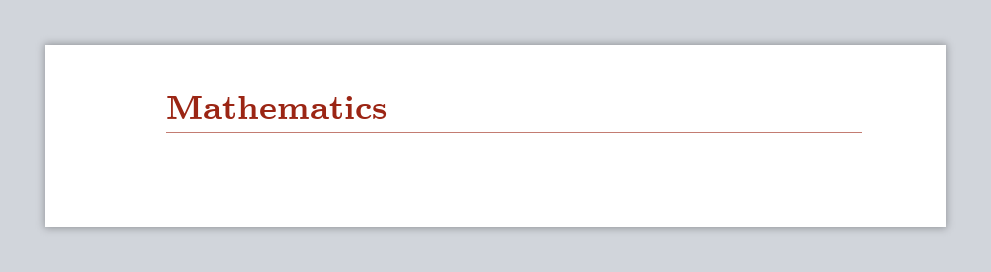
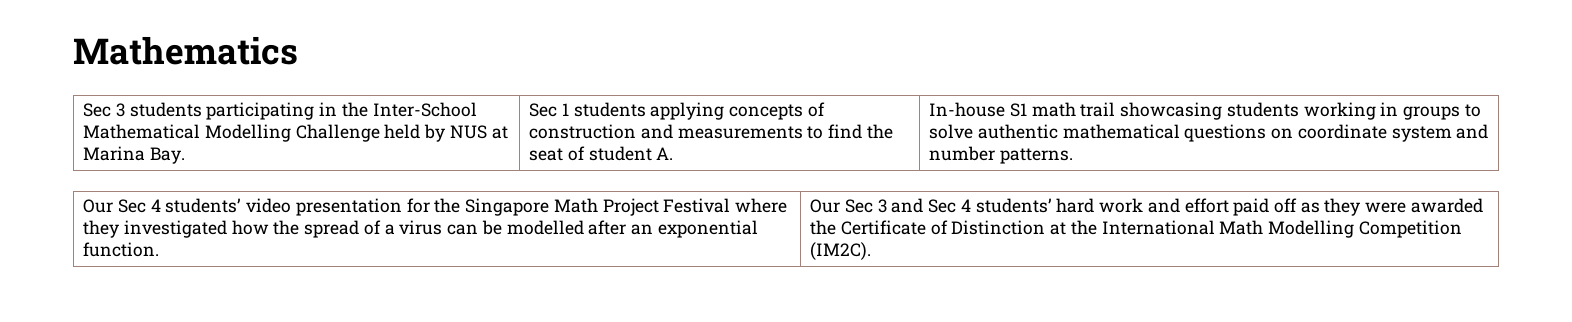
(387, 107) none -> [83,102,477,120] [83,124,508,142] [83,146,185,164] [529,102,825,120] [529,124,893,139] [529,146,674,161] [929,102,1481,120] [929,124,1489,142] [929,146,1073,164] [83,198,787,216] [83,220,758,238] [83,242,160,257] [810,198,1483,216] [810,220,1462,238] [810,242,872,260] // Sec 3 students participating in the Inter-School Mathematical Modelling Challenge held by NUS at Marina Bay. | Sec 1 students applying concepts of construction and measurements to find the seat of student A. | In-house S1 math trail showcasing students working in groups to solve authentic mathematical questions on coordinate system and number patterns. // Our Sec 4 students’ video presentation for the Singapore Math Project Festival where they investigated how the spread of a virus can be modelled after an exponential function. | Our Sec 3 and Sec 4 students’ hard work and effort paid off as they were awarded the Certificate of Distinction at the International Math Modelling Competition (IM2C).

